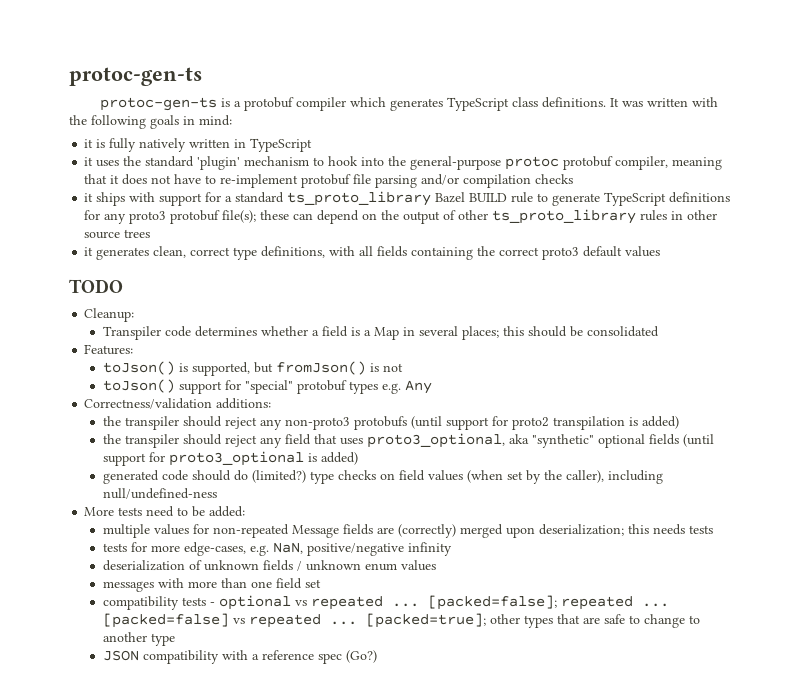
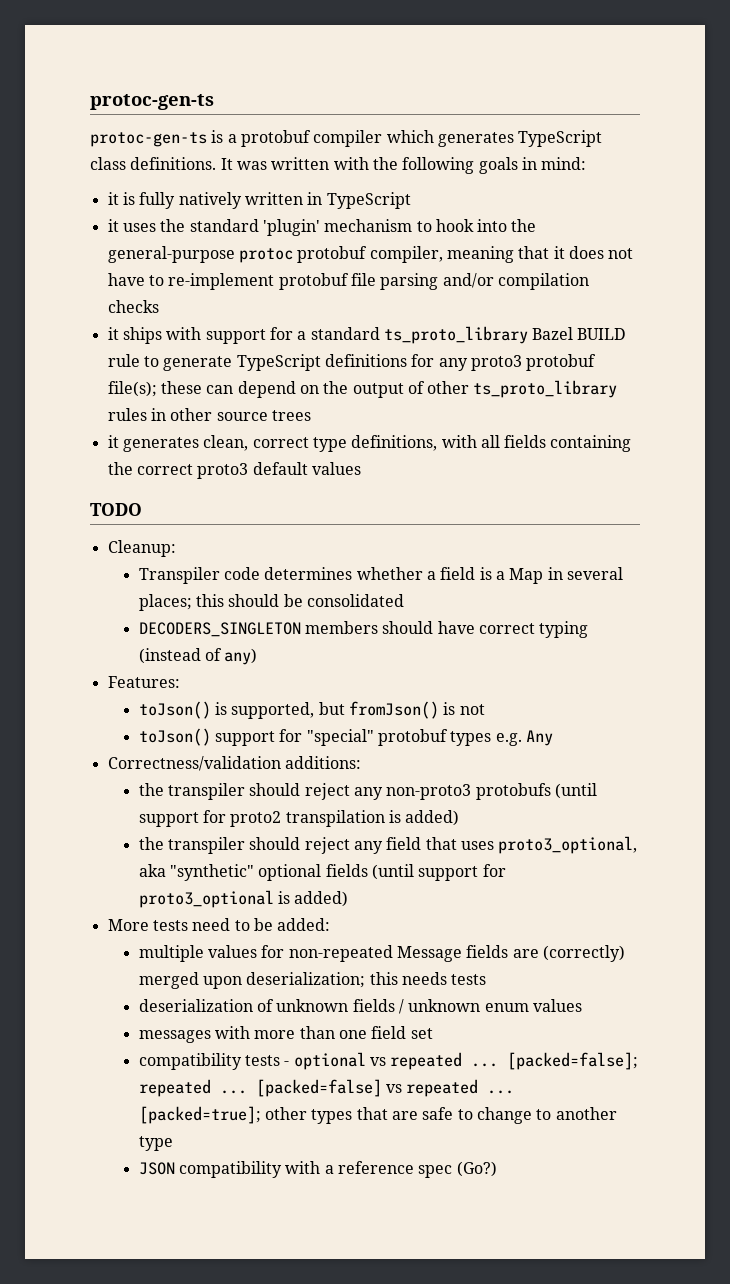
(659, 331) none -> [138,621,589,638] [138,648,258,665] // DECODERS_SINGLETON members should have correct typing (instead of any)
[102,470,663,484] [102,488,217,499] // generated code should do (limited?) type checks on field values (when set by the caller), including null/undefined-ness -> (349, 899) none
[102,542,452,556] // tests for more edge-cases, e.g. NaN, positive/negative infinity -> (487, 979) none

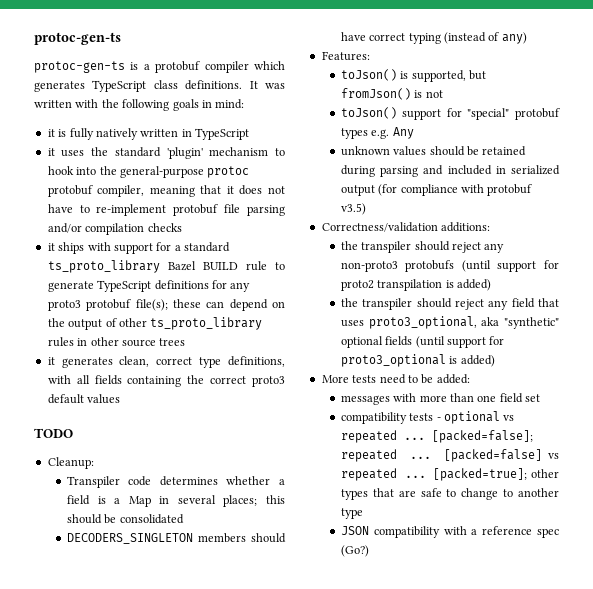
(553, 738) none -> [340,146,527,156] [340,165,560,177] [340,184,533,196] [340,203,366,215] // unknown values should be retained during parsing and included in serialized output (for compliance with protobuf v3.5)
[138,945,625,962] [138,972,487,989] [138,999,582,1014] // multiple values for non-repeated Message fields are (correctly) merged upon deserialization; this needs tests // deserialization of unknown fields / unknown enum values -> (470, 379) none

